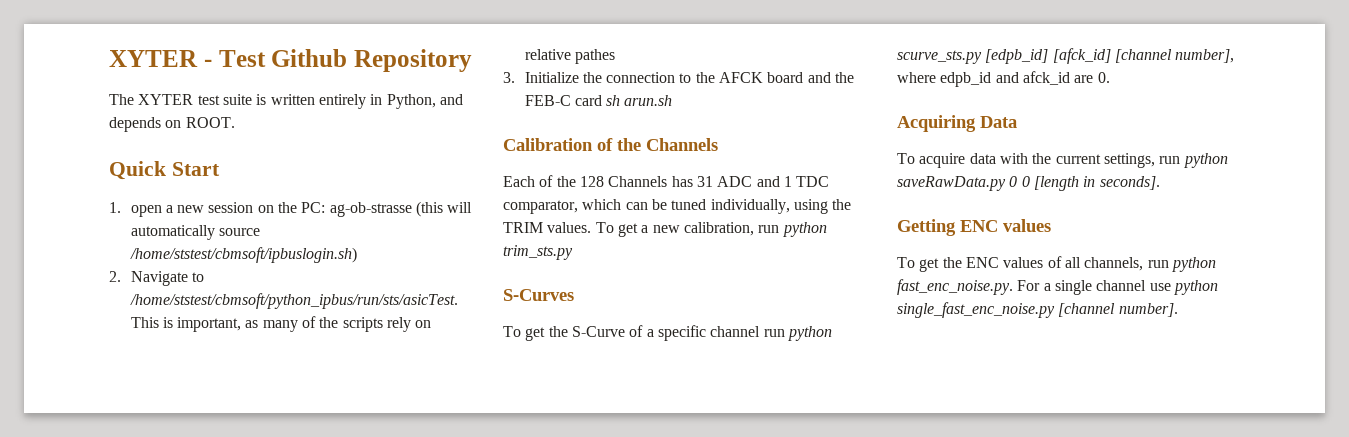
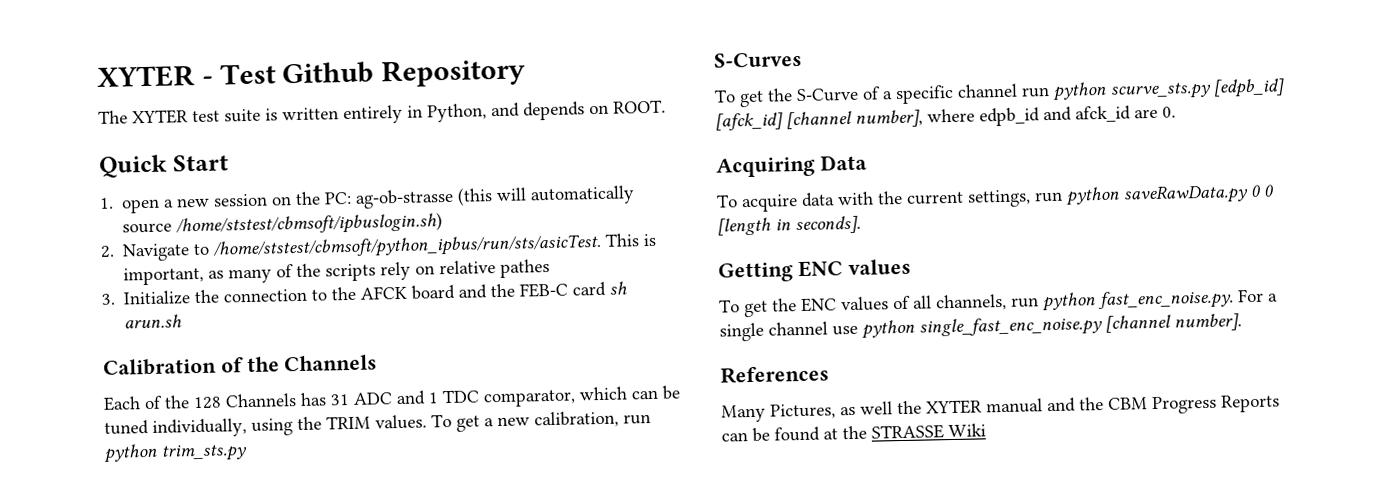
(1178, 310) none -> [720,365,829,384] [721,394,1280,423] [721,423,986,442] // References // Many Pictures, as well the XYTER manual and the CBM Progress Reports can be found at the STRASSE Wiki

